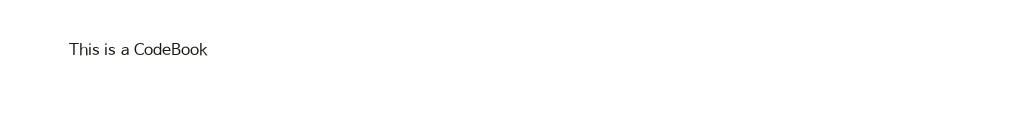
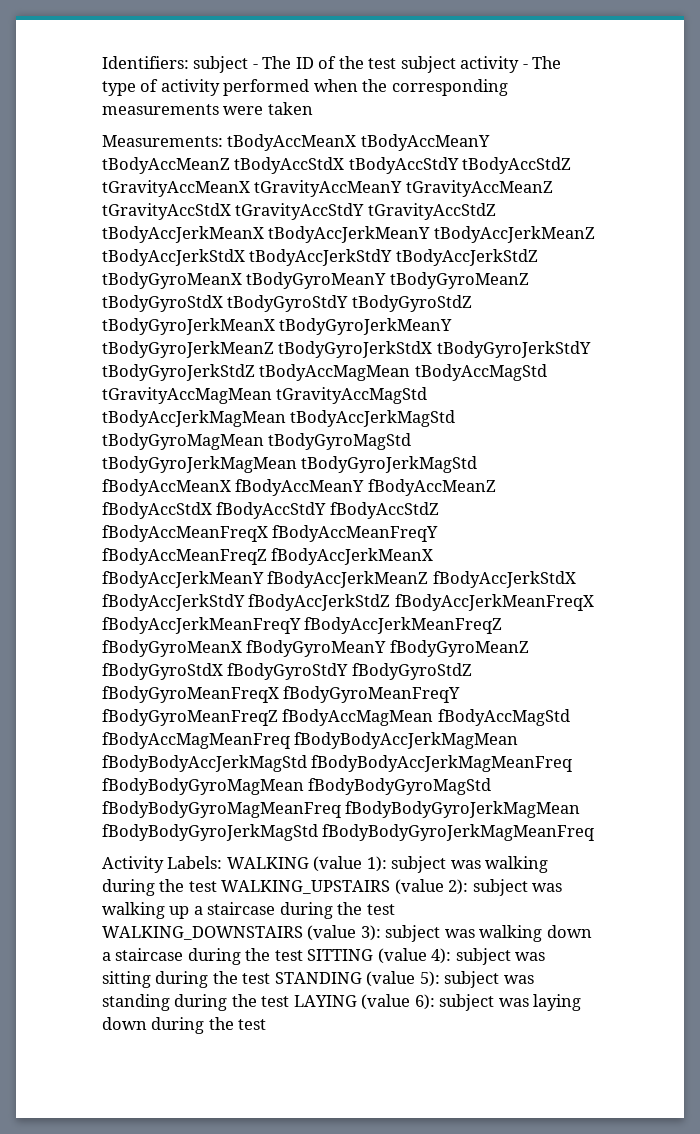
[69,43,208,56] This is a CodeBook -> [102,56,562,73] [102,79,508,96] [102,102,313,115] [102,134,490,151] [102,157,572,174] [102,180,553,197] [102,203,496,220] [102,226,595,243] [102,249,538,266] [102,272,529,289] [102,295,472,312] [102,318,453,335] [102,341,591,358] [102,364,547,381] [102,387,428,404] [102,410,456,427] [102,433,412,450] [102,456,478,473] [102,479,496,496] [102,502,439,519] [102,525,439,542] [102,548,434,565] [102,571,576,588] [102,594,594,611] [102,617,503,634] [102,640,529,657] [102,663,472,680] [102,686,461,703] [102,709,570,726] [102,732,519,749] [102,755,573,772] [102,778,492,795] [102,801,581,818] [102,824,595,841] [102,856,549,873] [102,879,563,896] [102,902,395,919] [102,925,592,942] [102,948,546,965] [102,971,534,988] [102,994,582,1011] [102,1017,267,1034] Identifiers: subject - The ID of the test subject activity - The type of activity performed when the corresponding measurements were taken // Measurements: tBodyAccMeanX tBodyAccMeanY tBodyAccMeanZ tBodyAccStdX tBodyAccStdY tBodyAccStdZ tGravityAccMeanX tGravityAccMeanY tGravityAccMeanZ tGravityAccStdX tGravityAccStdY tGravityAccStdZ tBodyAccJerkMeanX tBodyAccJerkMeanY tBodyAccJerkMeanZ tBodyAccJerkStdX tBodyAccJerkStdY tBodyAccJerkStdZ tBodyGyroMeanX tBodyGyroMeanY tBodyGyroMeanZ tBodyGyroStdX tBodyGyroStdY tBodyGyroStdZ tBodyGyroJerkMeanX tBodyGyroJerkMeanY tBodyGyroJerkMeanZ tBodyGyroJerkStdX tBodyGyroJerkStdY tBodyGyroJerkStdZ tBodyAccMagMean tBodyAccMagStd tGravityAccMagMean tGravityAccMagStd tBodyAccJerkMagMean tBodyAccJerkMagStd tBodyGyroMagMean tBodyGyroMagStd tBodyGyroJerkMagMean tBodyGyroJerkMagStd fBodyAccMeanX fBodyAccMeanY fBodyAccMeanZ fBodyAccStdX fBodyAccStdY fBodyAccStdZ fBodyAccMeanFreqX fBodyAccMeanFreqY fBodyAccMeanFreqZ fBodyAccJerkMeanX fBodyAccJerkMeanY fBodyAccJerkMeanZ fBodyAccJerkStdX fBodyAccJerkStdY fBodyAccJerkStdZ fBodyAccJerkMeanFreqX fBodyAccJerkMeanFreqY fBodyAccJerkMeanFreqZ fBodyGyroMeanX fBodyGyroMeanY fBodyGyroMeanZ fBodyGyroStdX fBodyGyroStdY fBodyGyroStdZ fBodyGyroMeanFreqX fBodyGyroMeanFreqY fBodyGyroMeanFreqZ fBodyAccMagMean fBodyAccMagStd fBodyAccMagMeanFreq fBodyBodyAccJerkMagMean fBodyBodyAccJerkMagStd fBodyBodyAccJerkMagMeanFreq fBodyBodyGyroMagMean fBodyBodyGyroMagStd fBodyBodyGyroMagMeanFreq fBodyBodyGyroJerkMagMean fBodyBodyGyroJerkMagStd fBodyBodyGyroJerkMagMeanFreq // Activity Labels: WALKING (value 1): subject was walking during the test WALKING_UPSTAIRS (value 2): subject was walking up a staircase during the test WALKING_DOWNSTAIRS (value 3): subject was walking down a staircase during the test SITTING (value 4): subject was sitting during the test STANDING (value 5): subject was standing during the test LAYING (value 6): subject was laying down during the test

